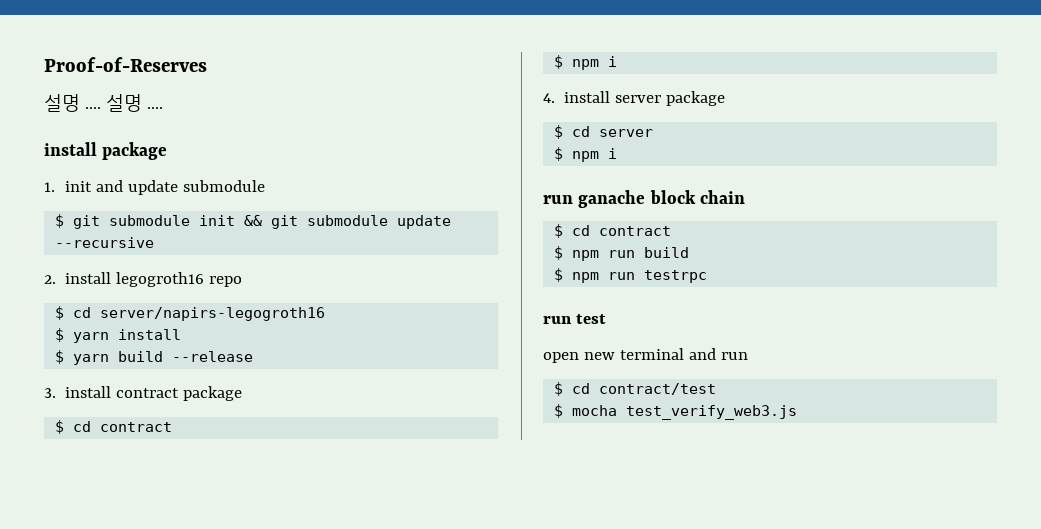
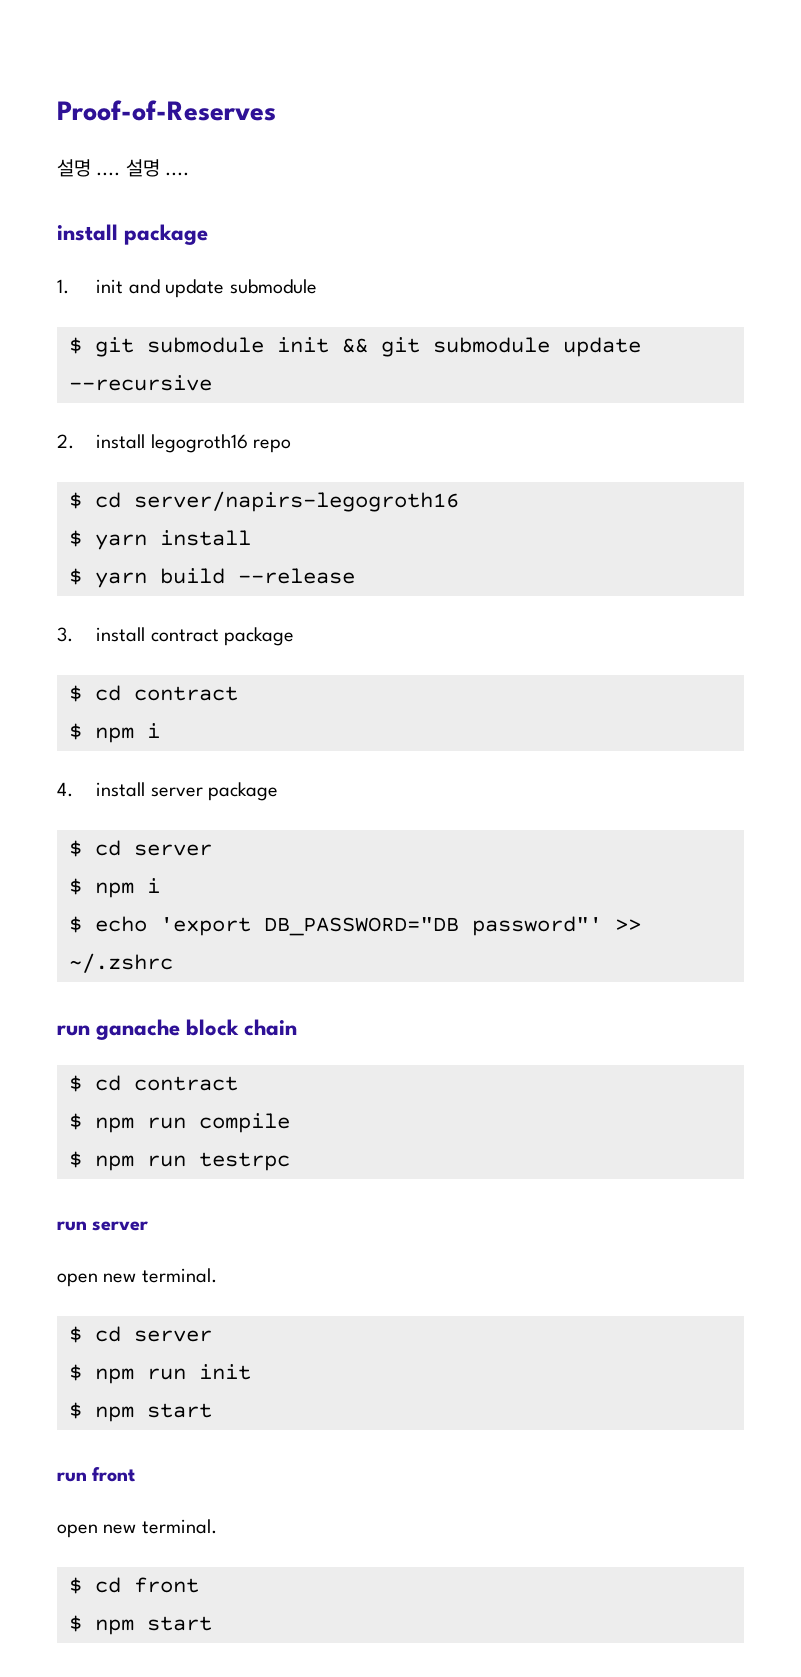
(618, 153) none -> [69,916,641,936] [69,953,173,973] // $ echo 'export DB_PASSWORD="DB password"' >> ~/.zshrc
[644,247,690,258] build -> [199,1113,290,1133] compile
[575,314,606,324] [543,348,748,363] [554,382,717,396] [554,404,798,420] test // open new terminal and run // $ cd contract/test // $ mocha test_verify_web3.js -> [92,1221,149,1231] [57,1268,217,1287] [69,1326,212,1343] [69,1364,251,1384] [69,1402,212,1422] [57,1467,136,1482] [57,1519,217,1538] [69,1577,199,1594] [69,1615,212,1635] server // open new terminal. // $ cd server // $ npm run init // $ npm start // run front // open new terminal. // $ cd front // $ npm start

